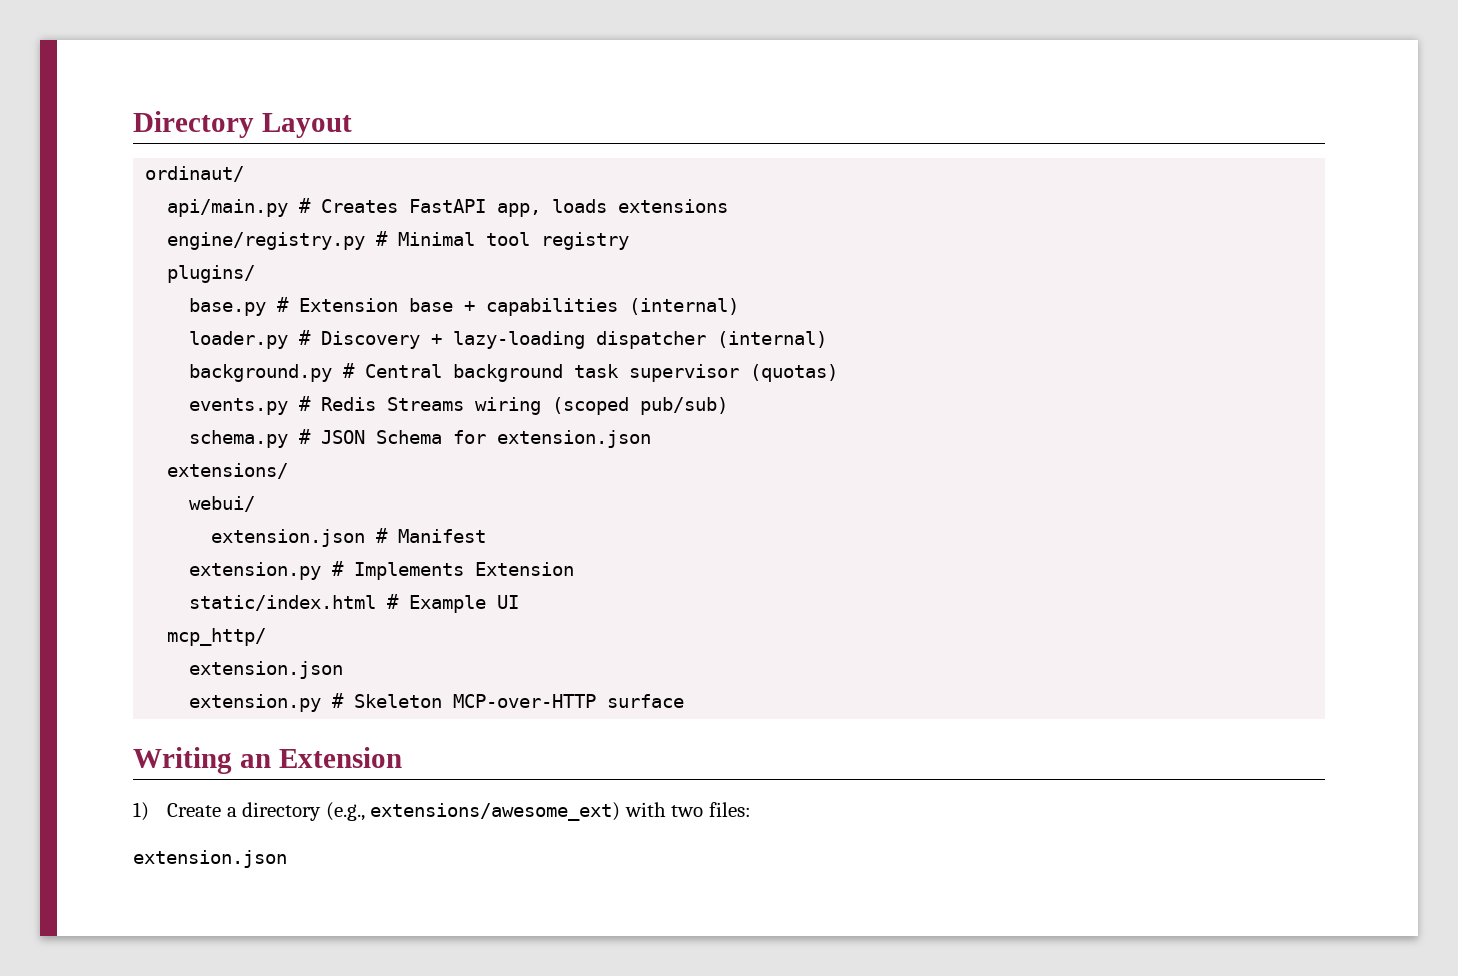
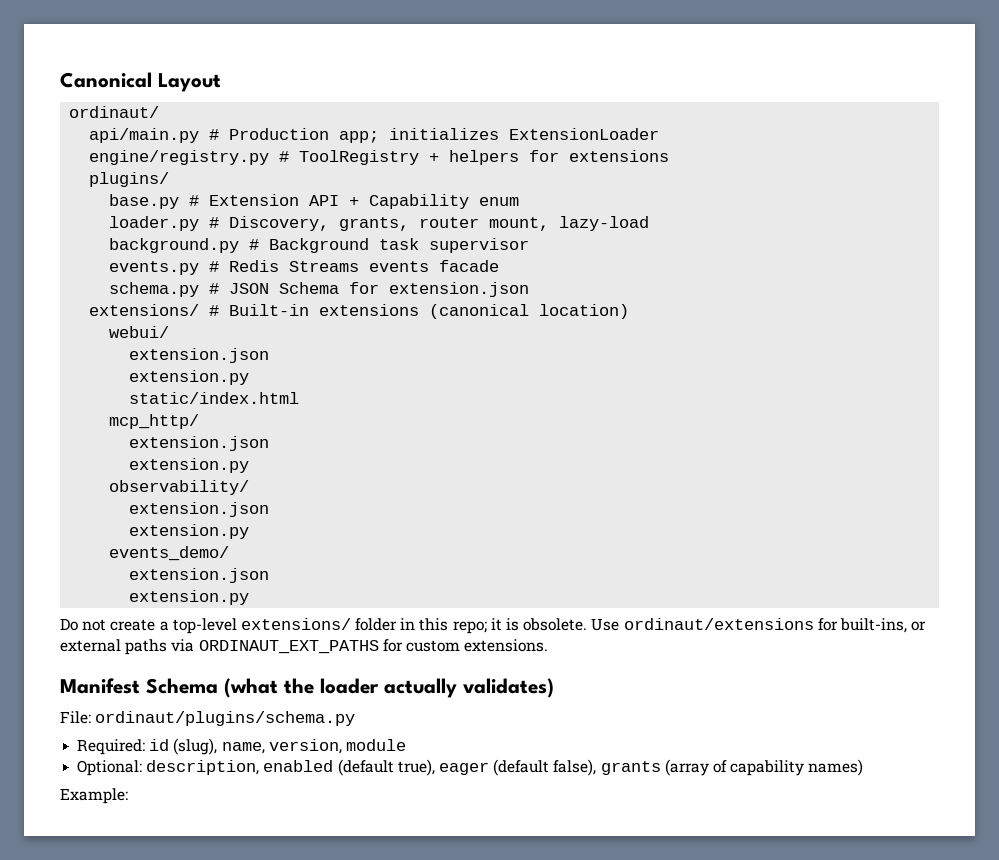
[133,111,254,138] Directory -> [60,72,152,88] Canonical
[321,199,729,217] [167,231,630,250] [167,265,256,283] [189,297,740,316] [189,330,828,349] Creates FastAPI app, loads extensions // engine/registry.py # Minimal tool registry // plugins/ // base.py # Extension base + capabilities (internal) // loader.py # Discovery + lazy-loading dispatcher (internal) -> [229,128,660,143] [89,150,670,165] [89,172,170,187] [109,194,520,209] [109,216,650,231] Production app; initializes ExtensionLoader // engine/registry.py # ToolRegistry + helpers for extensions // plugins/ // base.py # Extension API + Capability enum // loader.py # Discovery, grants, router mount, lazy-load
[365,364,564,382] Central background -> [269,238,370,253] Background
[750,364,839,382] (quotas) -> (530, 245) none
[475,397,729,415] wiring (scoped pub/sub) -> [369,260,500,272] events facade
(289, 471) none -> [209,304,630,319] # Built-in extensions (canonical location)
[376,528,487,543] [189,561,575,580] [189,594,520,613] [167,628,267,646] [189,661,344,679] [189,693,685,712] [133,747,402,774] [133,802,751,821] [133,850,287,868] # Manifest // extension.py # Implements Extension // static/index.html # Example UI // mcp_http/ // extension.json // extension.py # Skeleton MCP-over-HTTP surface // Writing an Extension // 1) Create a directory (e.g., extensions/awesome_ext) with two files: // extension.json -> [129,370,250,385] [129,392,300,404] [109,414,200,429] [129,436,270,451] [129,458,250,473] [109,480,250,495] [129,502,270,517] [129,524,250,539] [109,546,230,561] [129,568,270,583] [129,590,250,605] [60,618,927,634] [60,639,549,655] [60,678,554,698] [60,711,356,726] [77,738,406,755] [77,759,864,776] [60,788,128,804] // extension.py // static/index.html // mcp_http/ // extension.json // extension.py // observability/ // extension.json // extension.py // events_demo/ // extension.json // extension.py // Do not create a top-level extensions/ folder in this repo; it is obsolete. Use ordinaut/extensions for built-ins, or external paths via ORDINAUT_EXT_PATHS for custom extensions. // Manifest Schema (what the loader actually validates) // File: ordinaut/plugins/schema.py // Required: id (slug), name, version, module // Optional: description, enabled (default true), eager (default false), grants (array of capability names) // Example:

